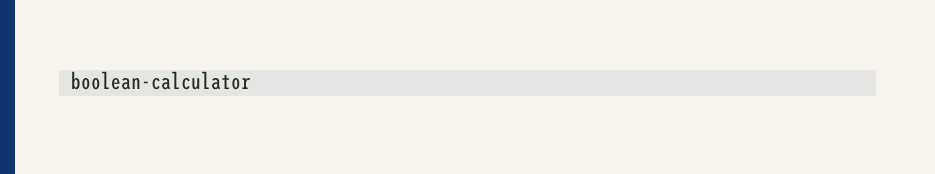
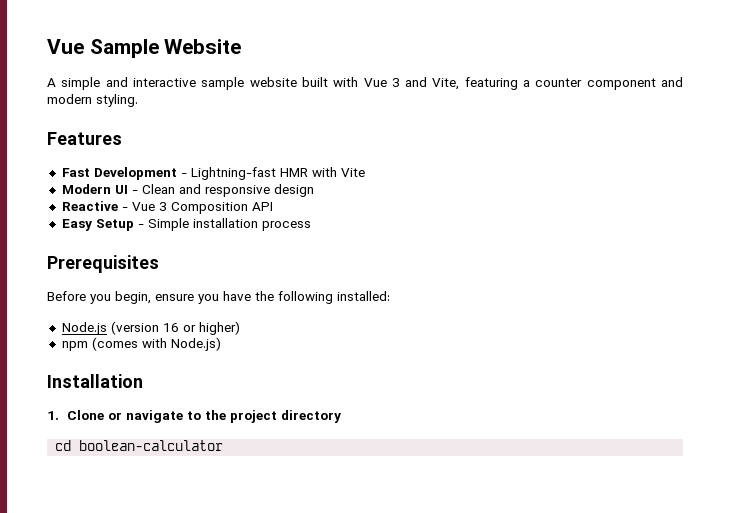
(71, 80) none -> [47,39,242,58] [47,77,683,90] [47,94,138,107] [47,132,122,145] [61,167,365,180] [61,184,314,197] [61,201,273,214] [61,218,311,231] [47,255,159,273] [47,291,390,304] [61,321,240,335] [61,337,221,351] [47,374,143,388] [47,410,341,423] [55,440,72,451] Vue Sample Website // A simple and interactive sample website built with Vue 3 and Vite, featuring a counter component and modern styling. // Features // Fast Development - Lightning-fast HMR with Vite // Modern UI - Clean and responsive design // Reactive - Vue 3 Composition API // Easy Setup - Simple installation process // Prerequisites // Before you begin, ensure you have the following installed: // Node.js (version 16 or higher) // npm (comes with Node.js) // Installation // 1. Clone or navigate to the project directory // cd

